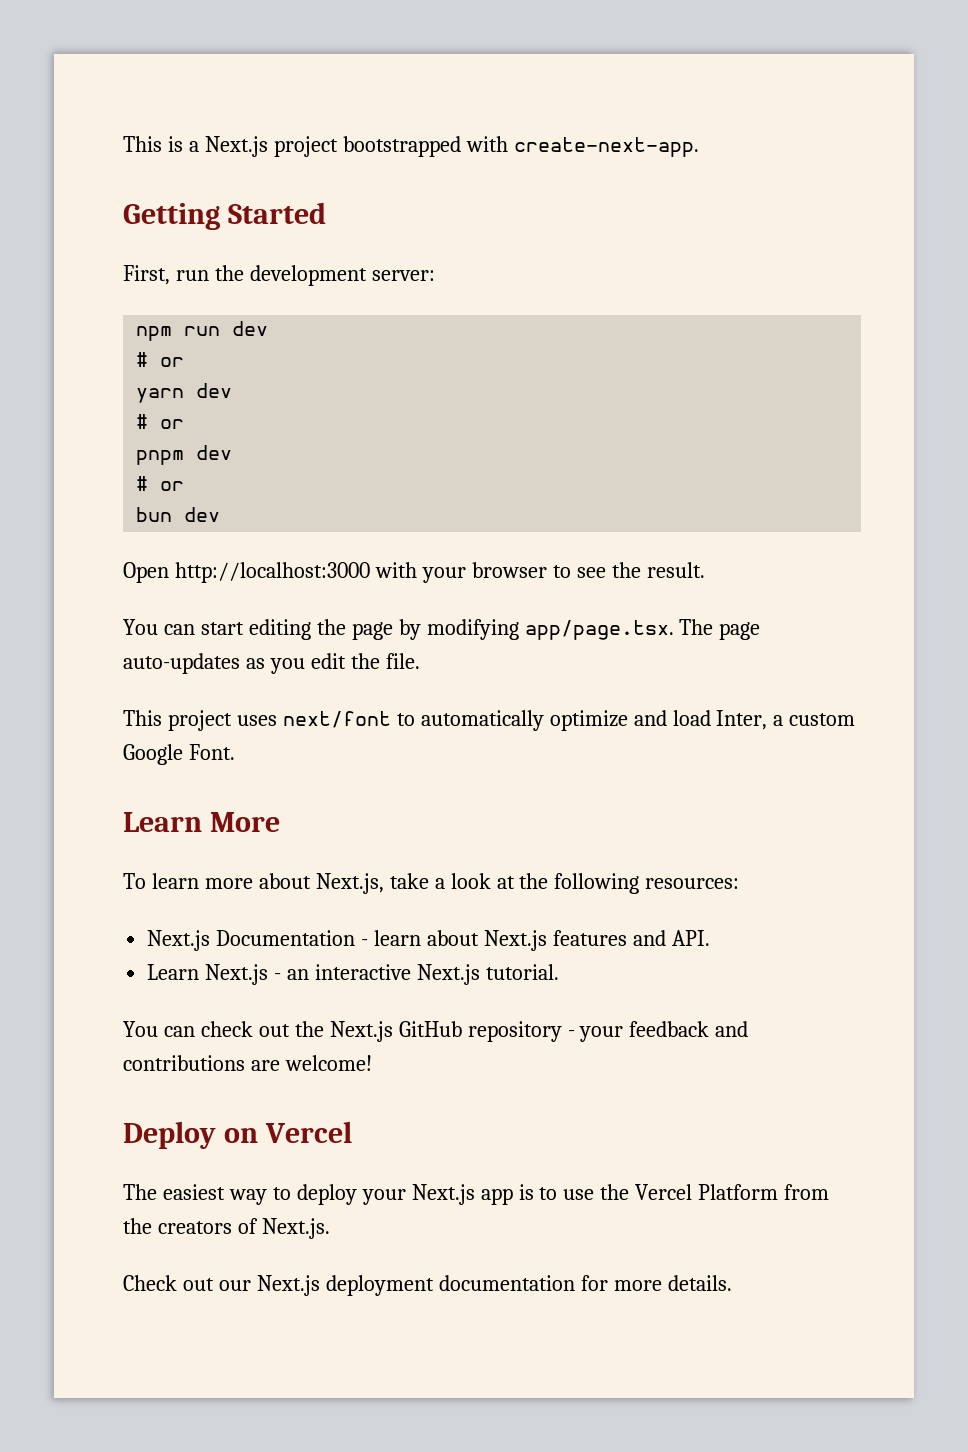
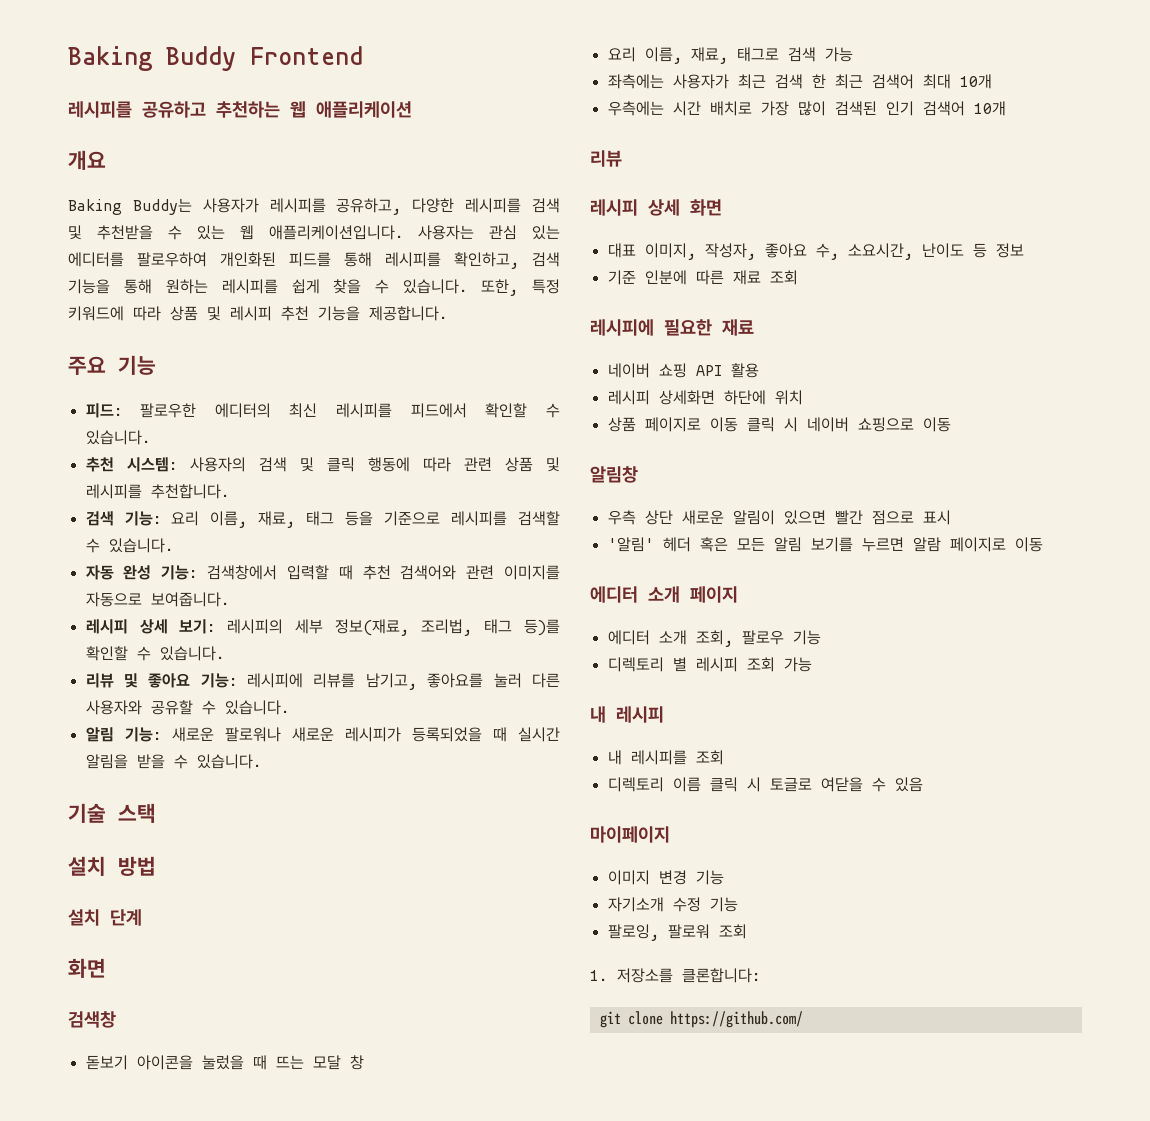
[123,136,699,157] [123,202,326,230] [123,265,435,286] [136,321,269,341] [136,352,185,367] [136,383,233,403] [136,414,185,429] [136,445,233,465] [136,476,185,491] [136,507,221,522] [123,562,705,583] [123,619,761,640] [123,653,420,674] [123,710,856,731] [123,744,235,765] [123,812,280,832] [123,873,740,894] [147,930,710,951] [147,964,559,985] [123,1021,749,1042] [123,1055,372,1071] [123,1121,352,1149] [123,1184,830,1205] [123,1218,330,1239] [123,1275,732,1296] This is a Next.js project bootstrapped with create-next-app. // Getting Started // First, run the development server: // npm run dev // # or // yarn dev // # or // pnpm dev // # or // bun dev // Open http://localhost:3000 with your browser to see the result. // You can start editing the page by modifying app/page.tsx. The page auto-updates as you edit the file. // This project uses next/font to automatically optimize and load Inter, a custom Google Font. // Learn More // To learn more about Next.js, take a look at the following resources: // Next.js Documentation - learn about Next.js features and API. // Learn Next.js - an interactive Next.js tutorial. // You can check out the Next.js GitHub repository - your feedback and contributions are welcome! // Deploy on Vercel // The easiest way to deploy your Next.js app is to use the Vercel Platform from the creators of Next.js. // Check out our Next.js deployment documentation for more details. -> [68,46,363,71] [68,101,412,118] [68,150,106,170] [68,198,560,215] [68,225,560,240] [68,252,560,269] [68,279,561,296] [68,306,447,321] [68,355,156,375] [85,403,560,418] [85,430,150,445] [85,457,561,472] [85,484,229,499] [85,511,560,528] [85,538,173,553] [85,565,560,580] [85,592,229,607] [85,619,560,636] [85,646,224,661] [85,673,560,690] [85,700,289,715] [85,727,560,742] [85,754,261,769] [68,803,156,823] [68,856,156,876] [68,909,142,926] [68,958,106,978] [68,1011,116,1028] [85,1055,364,1070] [607,47,853,64] [607,74,992,89] [607,101,1006,116] [590,150,622,167] [590,199,722,216] [607,243,1024,260] [607,270,798,285] [590,319,754,336] [607,363,759,378] [607,390,803,405] [607,417,951,432] [590,466,638,483] [607,510,951,525] [607,537,1043,552] [590,586,738,603] [607,630,821,647] [607,657,812,672] [590,706,664,723] [607,750,724,765] [607,777,923,792] [590,826,670,843] [607,870,724,885] [607,897,738,912] [607,924,747,941] [590,968,761,983] [599,1011,803,1028] Baking Buddy Frontend // 레시피를 공유하고 추천하는 웹 애플리케이션 // 개요 // Baking Buddy는 사용자가 레시피를 공유하고, 다양한 레시피를 검색 및 추천받을 수 있는 웹 애플리케이션입니다. 사용자는 관심 있는 에디터를 팔로우하여 개인화된 피드를 통해 레시피를 확인하고, 검색 기능을 통해 원하는 레시피를 쉽게 찾을 수 있습니다. 또한, 특정 키워드에 따라 상품 및 레시피 추천 기능을 제공합니다. // 주요 기능 // 피드: 팔로우한 에디터의 최신 레시피를 피드에서 확인할 수 있습니다. // 추천 시스템: 사용자의 검색 및 클릭 행동에 따라 관련 상품 및 레시피를 추천합니다. // 검색 기능: 요리 이름, 재료, 태그 등을 기준으로 레시피를 검색할 수 있습니다. // 자동 완성 기능: 검색창에서 입력할 때 추천 검색어와 관련 이미지를 자동으로 보여줍니다. // 레시피 상세 보기: 레시피의 세부 정보(재료, 조리법, 태그 등)를 확인할 수 있습니다. // 리뷰 및 좋아요 기능: 레시피에 리뷰를 남기고, 좋아요를 눌러 다른 사용자와 공유할 수 있습니다. // 알림 기능: 새로운 팔로워나 새로운 레시피가 등록되었을 때 실시간 알림을 받을 수 있습니다. // 기술 스택 // 설치 방법 // 설치 단계 // 화면 // 검색창 // 돋보기 아이콘을 눌렀을 때 뜨는 모달 창 // 요리 이름, 재료, 태그로 검색 가능 // 좌측에는 사용자가 최근 검색 한 최근 검색어 최대 10개 // 우측에는 시간 배치로 가장 많이 검색된 인기 검색어 10개 // 리뷰 // 레시피 상세 화면 // 대표 이미지, 작성자, 좋아요 수, 소요시간, 난이도 등 정보 // 기준 인분에 따른 재료 조회 // 레시피에 필요한 재료 // 네이버 쇼핑 API 활용 // 레시피 상세화면 하단에 위치 // 상품 페이지로 이동 클릭 시 네이버 쇼핑으로 이동 // 알림창 // 우측 상단 새로운 알림이 있으면 빨간 점으로 표시 // '알림' 헤더 혹은 모든 알림 보기를 누르면 알람 페이지로 이동 // 에디터 소개 페이지 // 에디터 소개 조회, 팔로우 기능 // 디렉토리 별 레시피 조회 가능 // 내 레시피 // 내 레시피를 조회 // 디렉토리 이름 클릭 시 토글로 여닫을 수 있음 // 마이페이지 // 이미지 변경 기능 // 자기소개 수정 기능 // 팔로잉, 팔로워 조회 // 1. 저장소를 클론합니다: // git clone https://github.com/

